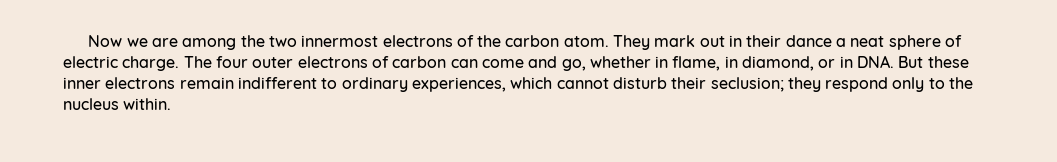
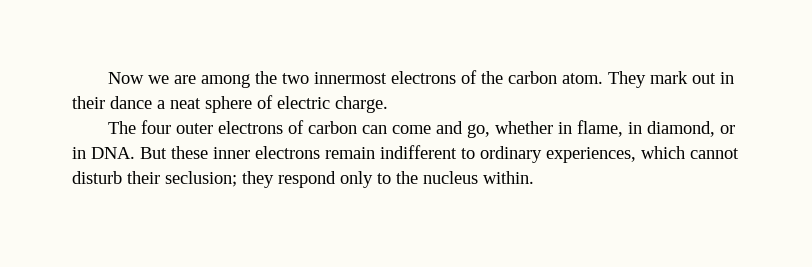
(180, 63) none -> (388, 104) //

